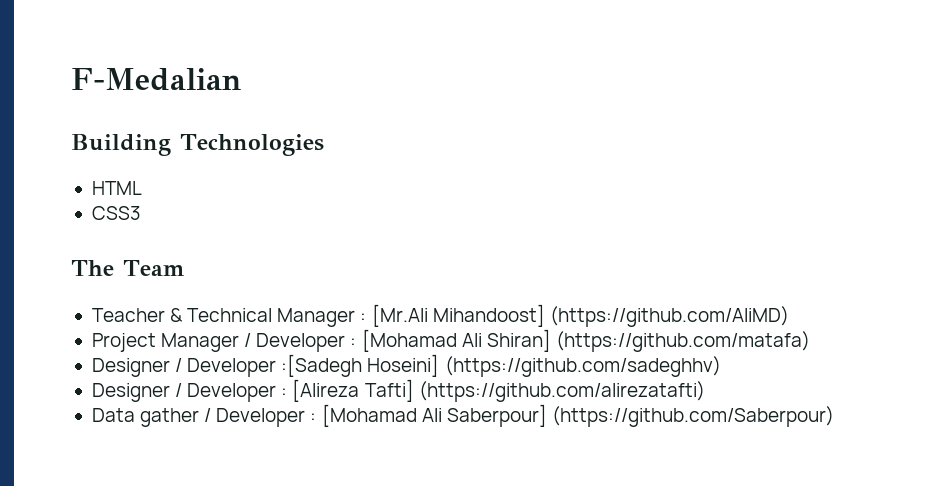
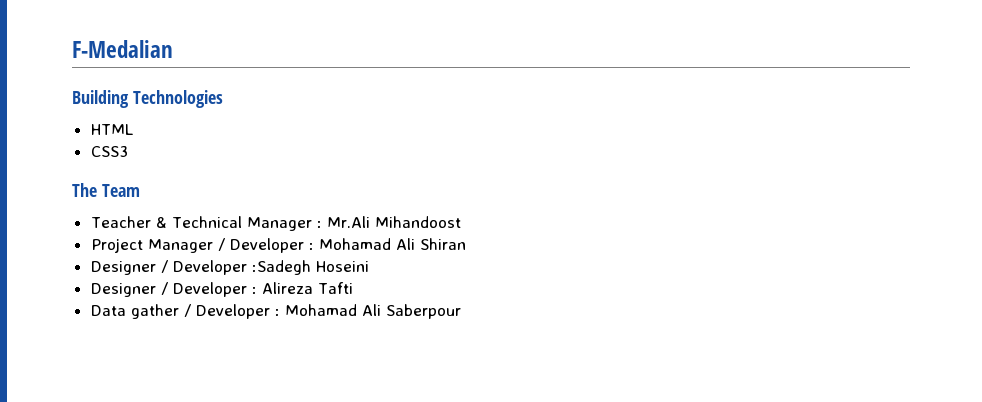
[371,304,789,327] [Mr.Ali Mihandoost] (https://github.com/AliMD) -> [326,216,461,228] Mr.Ali Mihandoost
[361,329,810,352] [91,354,721,377] [Mohamad Ali Shiran] (https://github.com/matafa) // Designer / Developer :[Sadegh Hoseini] (https://github.com/sadeghhv) -> [318,238,466,250] [90,260,369,275] Mohamad Ali Shiran // Designer / Developer :Sadegh Hoseini
[292,379,705,402] [Alireza Tafti] (https://github.com/alirezatafti) -> [261,282,353,294] Alireza Tafti
[321,404,834,427] [Mohamad Ali Saberpour] (https://github.com/Saberpour) -> [284,304,461,319] Mohamad Ali Saberpour

